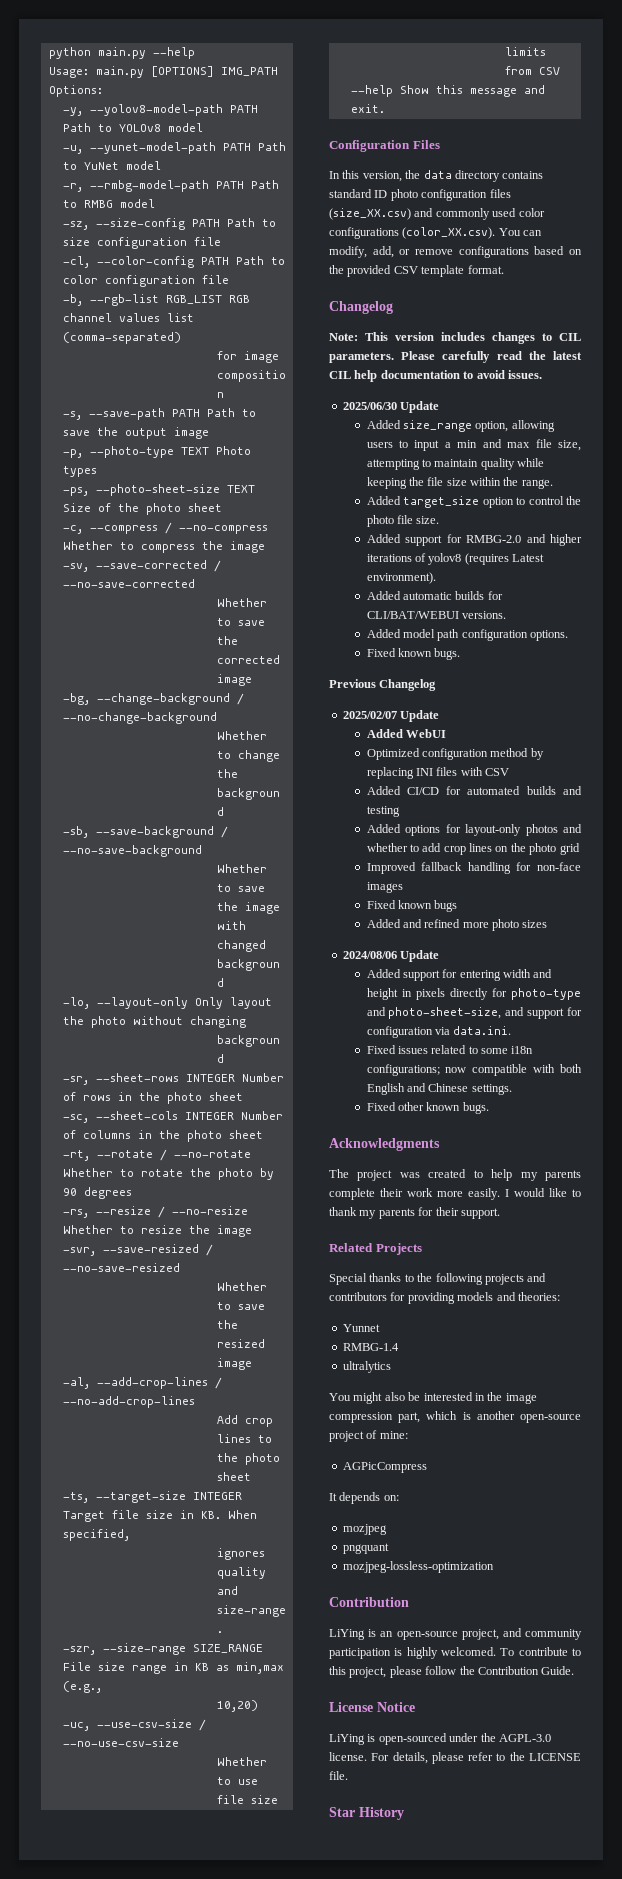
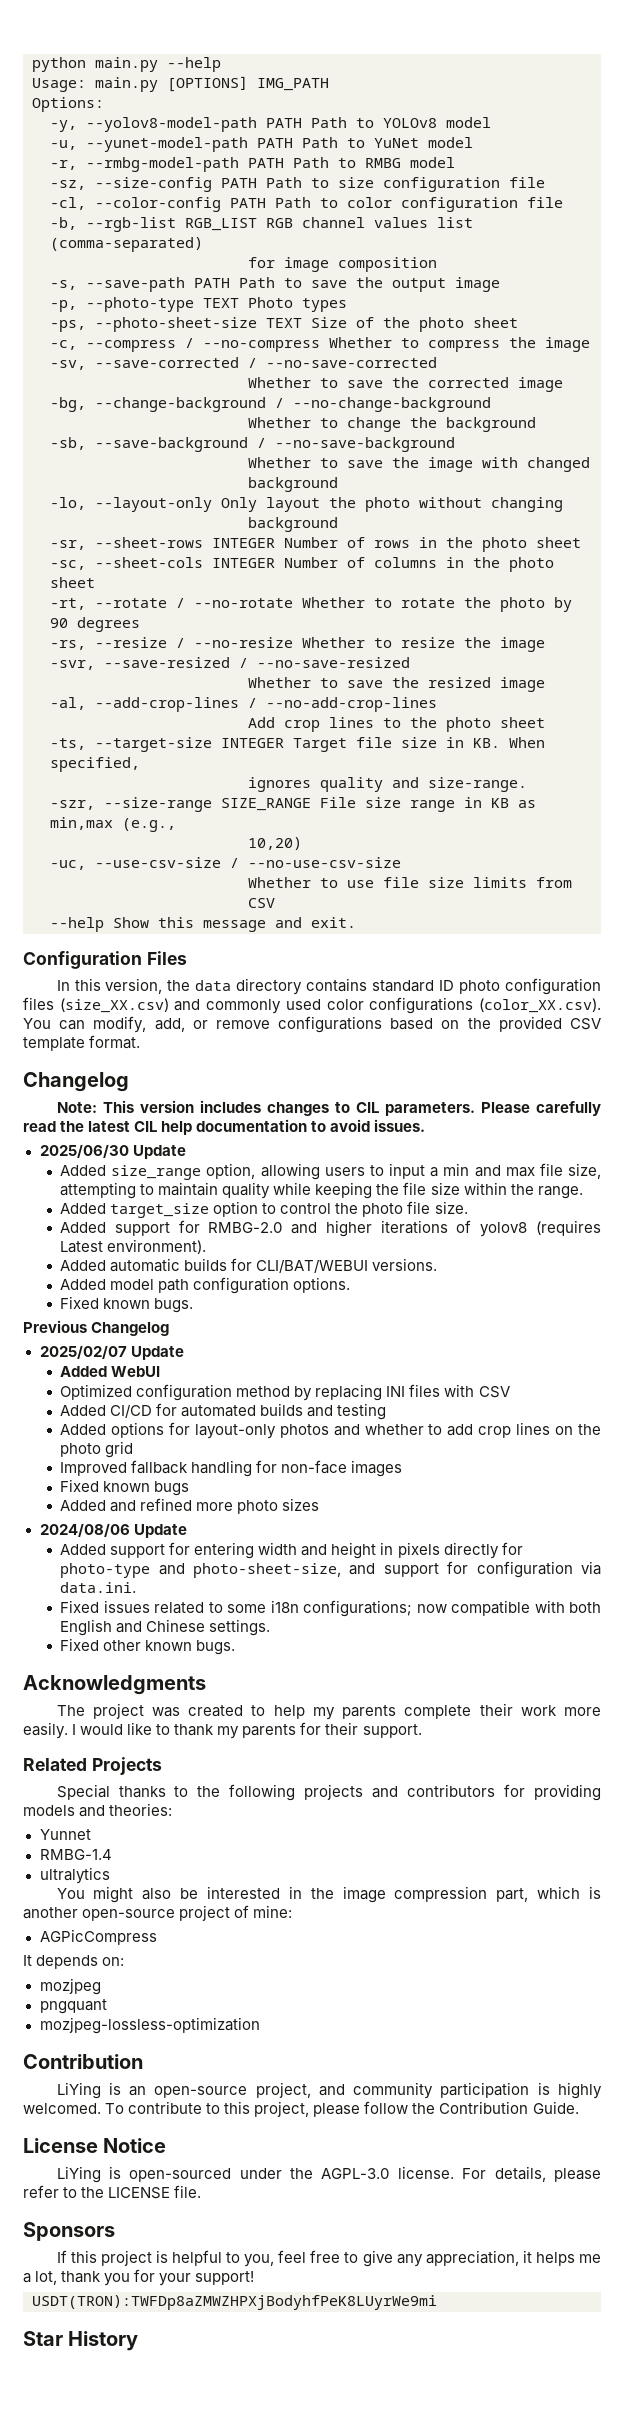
(348, 1775) none -> [23,2222,115,2241] [56,2250,601,2267] [23,2269,255,2286] [32,2295,437,2310] // Sponsors // If this project is helpful to you, feel free to give any appreciation, it helps me a lot, thank you for your support! // USDT(TRON):TWFDp8aZMWZHPXjBodyhfPeK8LUyrWe9mi

